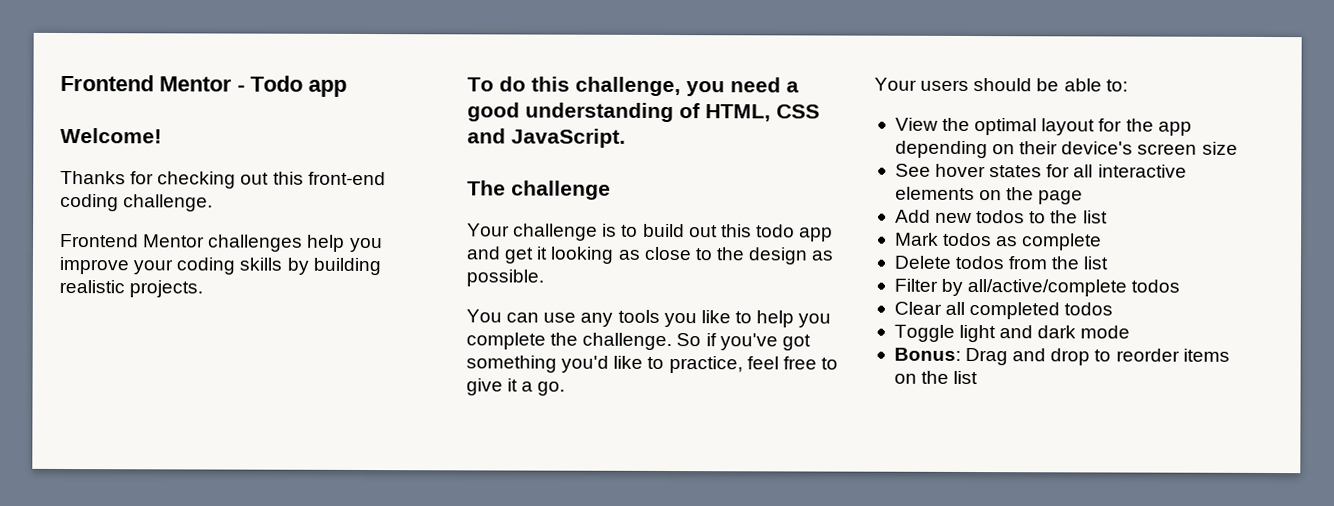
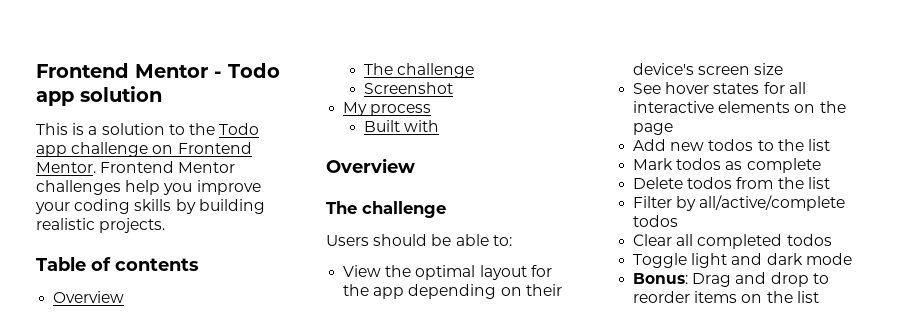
[60,127,162,144] [60,170,386,189] [60,193,214,212] // Welcome! // Thanks for checking out this front-end coding challenge. // -> [80,86,162,102] [36,123,260,135] [36,142,252,157] [36,162,96,173] solution // This is a solution to the Todo app challenge on Frontend Mentor.
[467,76,799,97] [467,102,820,123] [467,128,626,148] [467,180,611,200] [467,223,834,242] [466,246,835,265] [466,269,544,287] [466,309,832,328] [466,332,811,351] [466,355,838,374] [466,378,566,396] [874,77,970,92] To do this challenge, you need a good understanding of HTML, CSS and JavaScript. // The challenge // Your challenge is to build out this todo app and get it looking as close to the design as possible. // You can use any tools you like to help you complete the challenge. So if you've got something you'd like to practice, feel free to give it a go. // Your users -> [36,257,199,271] [53,291,125,303] [363,63,474,78] [363,82,453,94] [343,102,432,116] [363,120,439,132] [326,158,415,173] [326,201,446,218] [326,235,369,246] Table of contents // Overview // The challenge // Screenshot // My process // Built with // Overview // The challenge // Users

